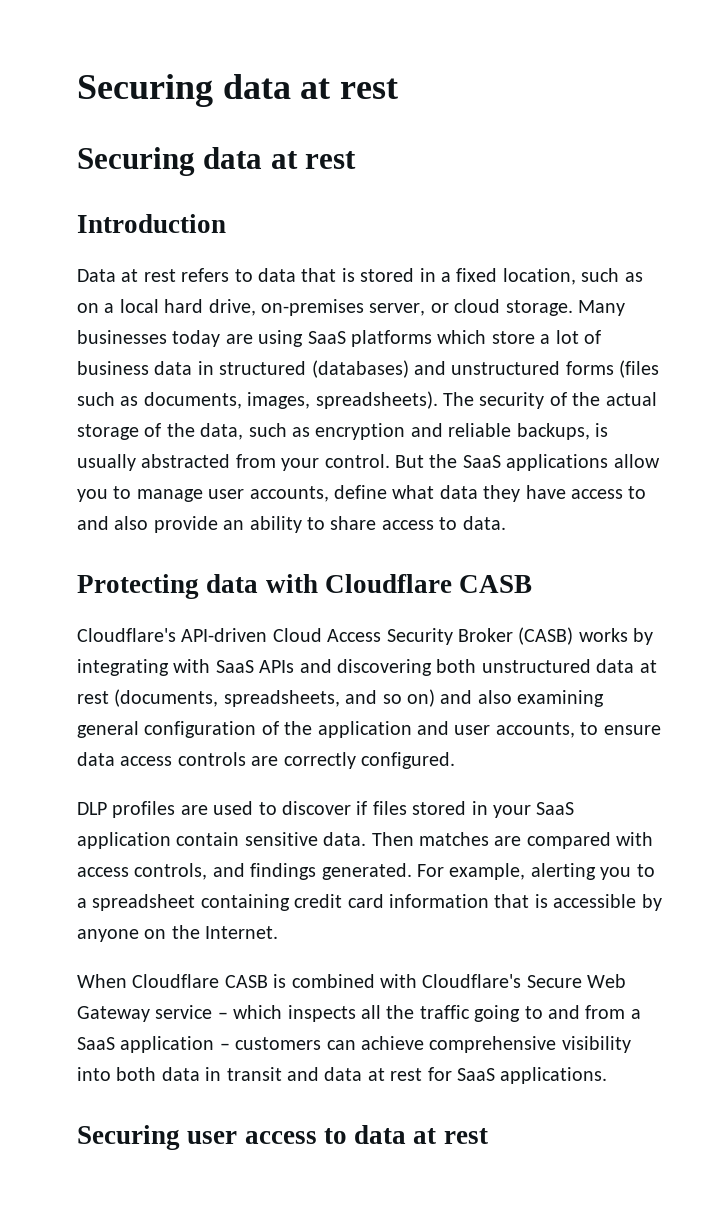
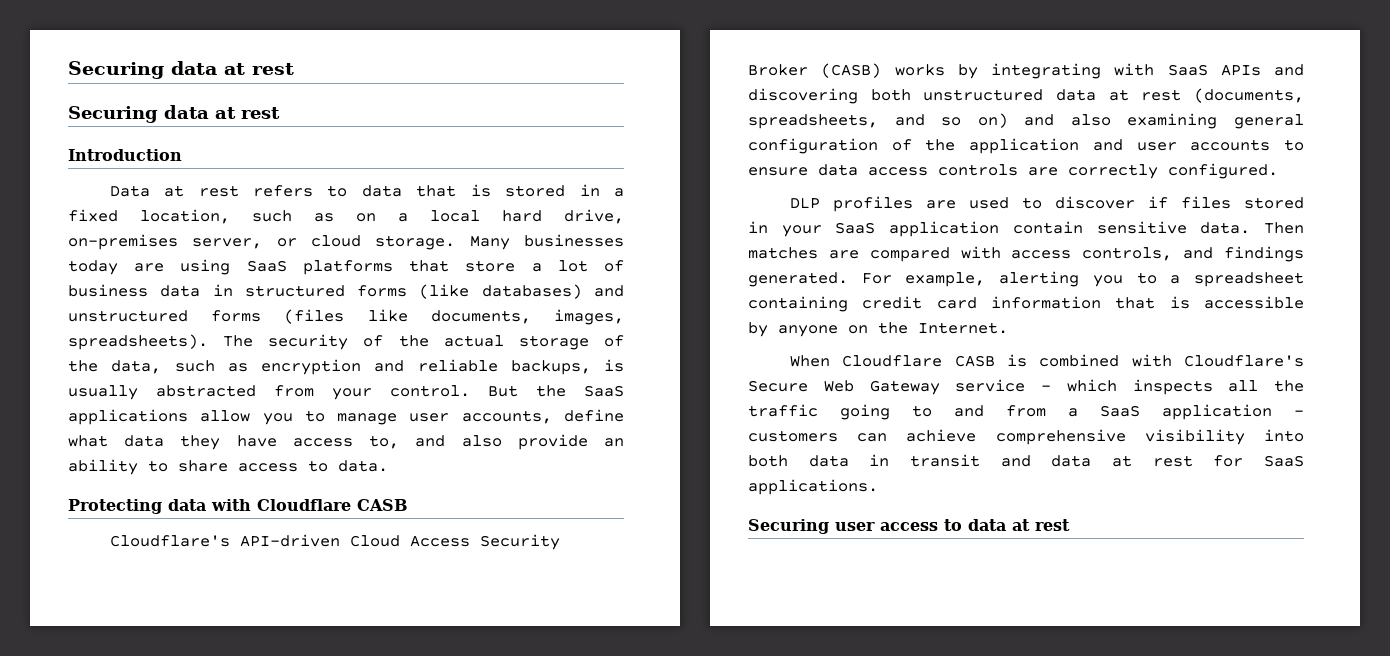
[437,330,487,344] which -> [409,260,450,272] that
[311,360,409,378] (databases) -> [357,284,582,299] forms (like databases)
[77,392,139,406] such as -> [367,309,408,322] like
[628,486,647,499] to -> [369,435,400,449] to,
[495,722,575,738] accounts, -> [1190,139,1271,151] accounts

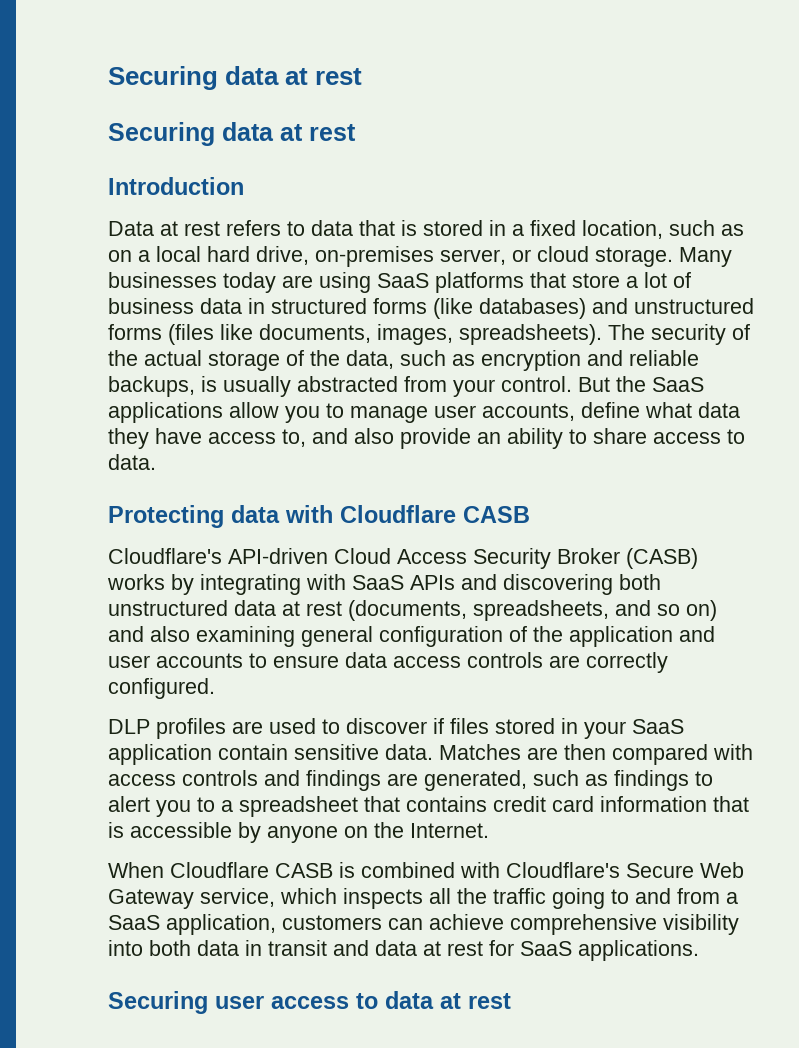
[1264,222,1304,234] [748,247,859,259] Then matches are -> [439,744,606,760] Matches are then
[1082,247,1173,261] controls, -> [182,770,258,786] controls
[748,271,1080,287] generated. For example, alerting -> [387,770,713,791] [108,796,150,812] are generated, such as findings to alert
[748,296,848,312] containing -> [364,796,487,812] that contains
[955,379,1051,392] service – -> [200,888,275,907] service,
[1162,404,1304,420] application – -> [166,914,276,935] application,

